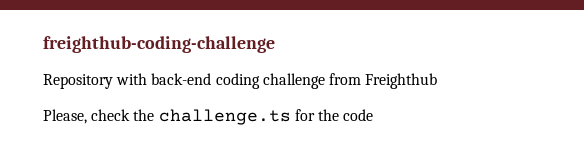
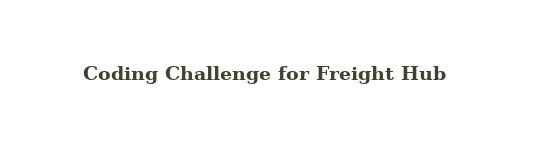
[43,36,275,53] [43,73,438,89] [43,109,374,125] freighthub-coding-challenge // Repository with back-end coding challenge from Freighthub // Please, check the challenge.ts for the code -> [83,66,446,84] Coding Challenge for Freight Hub

